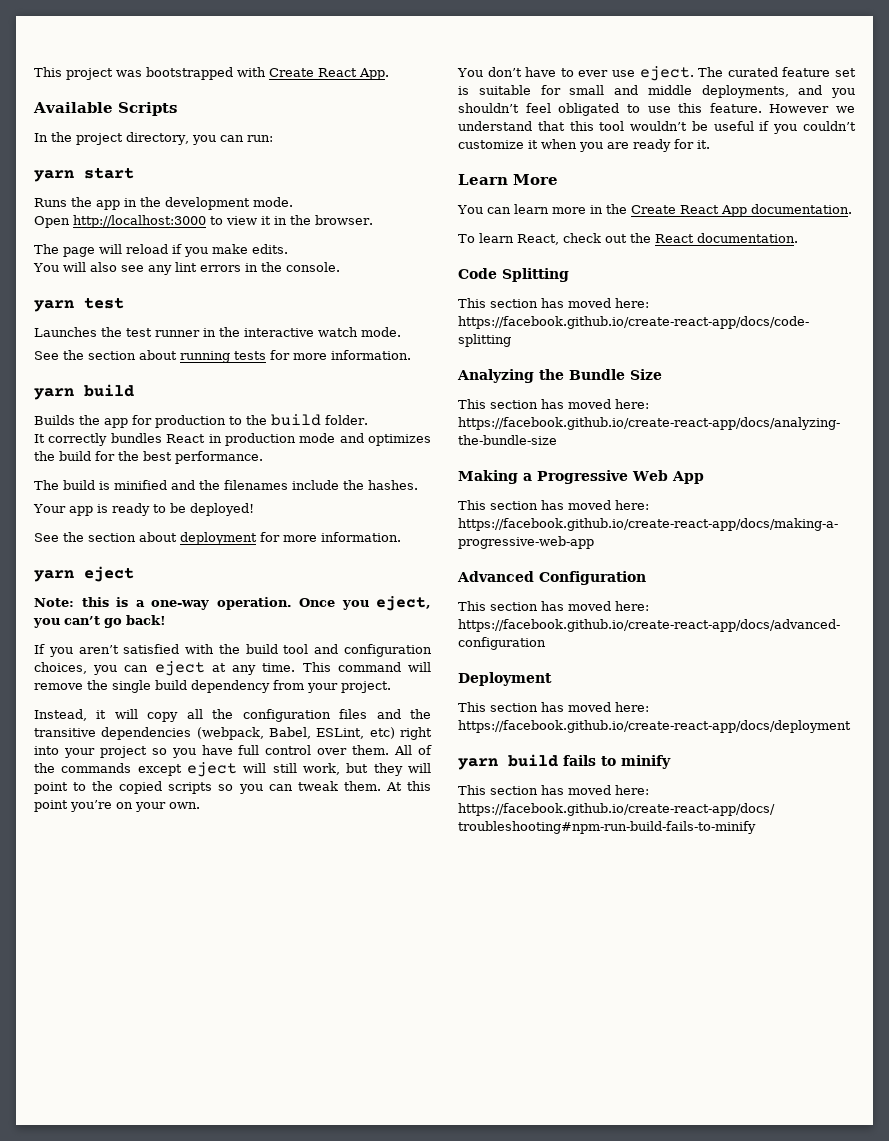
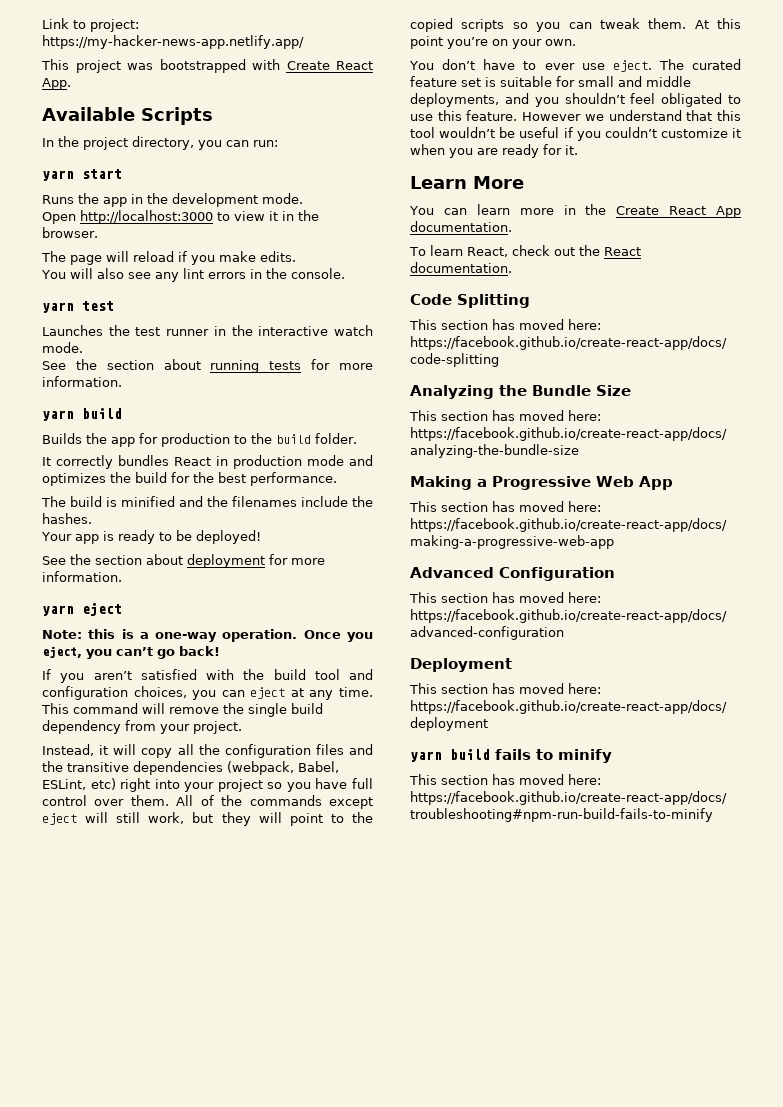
(34, 72) none -> [42,18,139,32] [42,35,304,49] Link to project: https://my-hacker-news-app.netlify.app/ //

